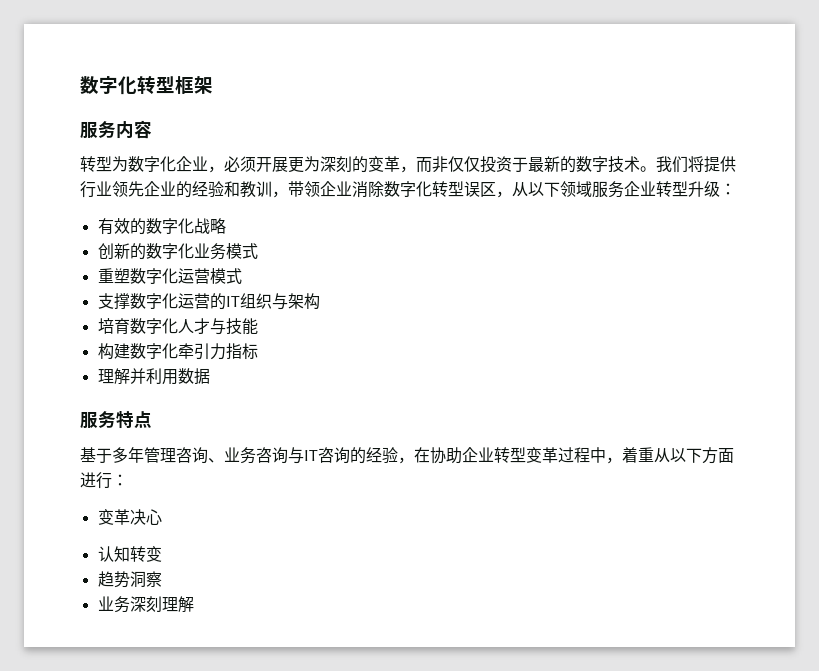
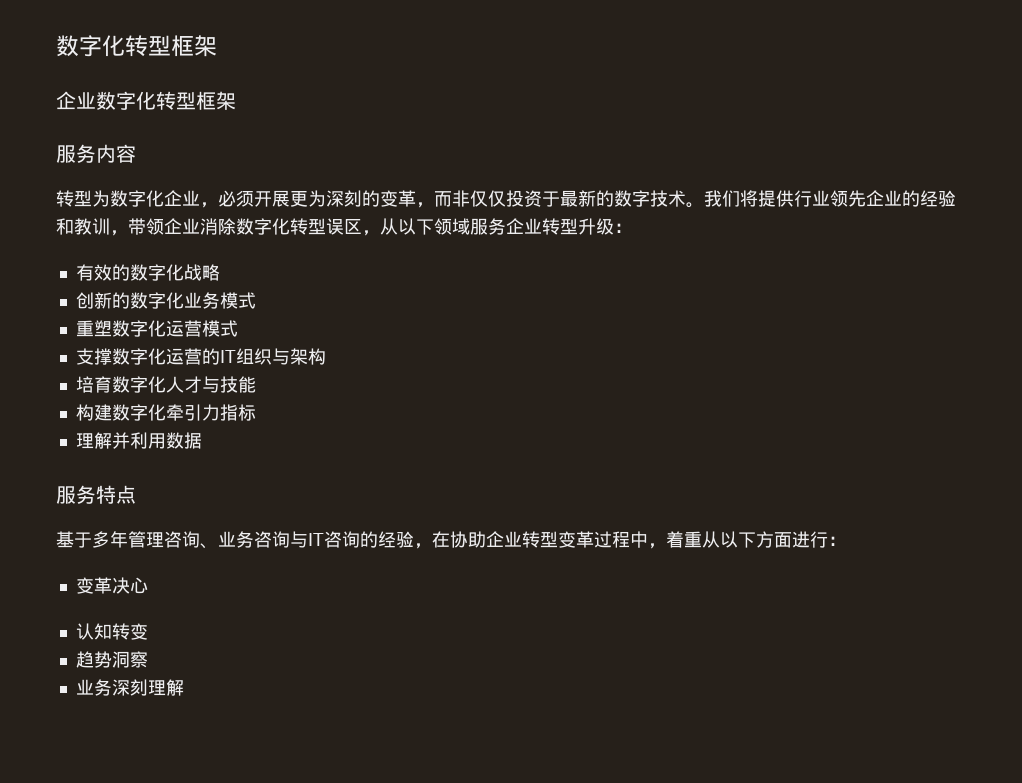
[80,76,213,95] 数字化转型框架 -> [56,35,217,57] [56,91,236,110] 数字化转型框架 // 企业数字化转型框架

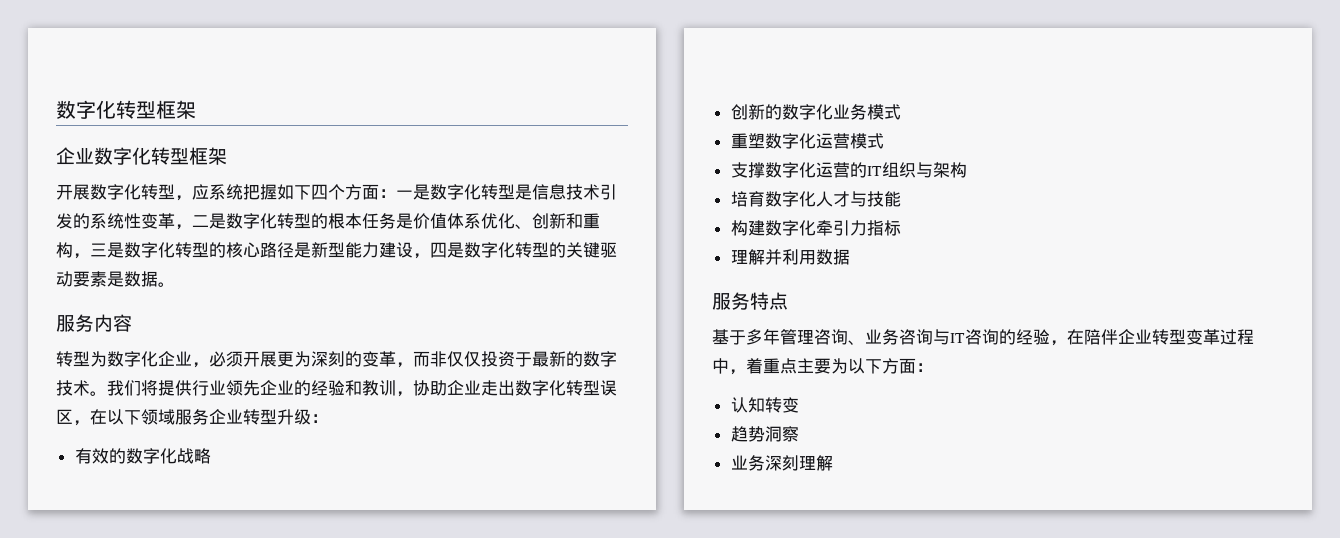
(236, 100) none -> [56,184,617,201] [56,213,600,230] [56,242,617,259] [56,271,175,287] // 开展数字化转型，应系统把握如下四个方面：一是数字化转型是信息技术引发的系统性变革，二是数字化转型的根本任务是价值体系优化、创新和重构，三是数字化转型的核心路径是新型能力建设，四是数字化转型的关键驱动要素是数据。
[128,218,236,235] 带领企业消除 -> [413,380,515,396] 协助企业走出
[380,218,398,235] 从 -> [90,409,107,425] 在
[450,531,486,548] 协助 -> [1084,329,1118,345] 陪伴
[702,531,720,548] 从 -> [780,358,848,374] 点主要为
[792,531,846,548] [75,577,148,594] 进行： // 变革决心 -> [916,363,933,372] ：

